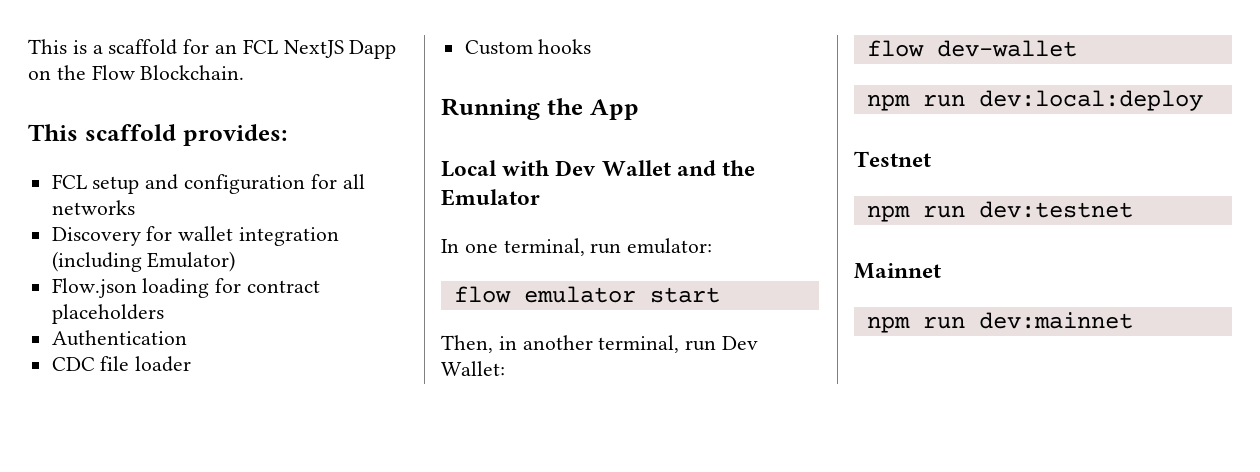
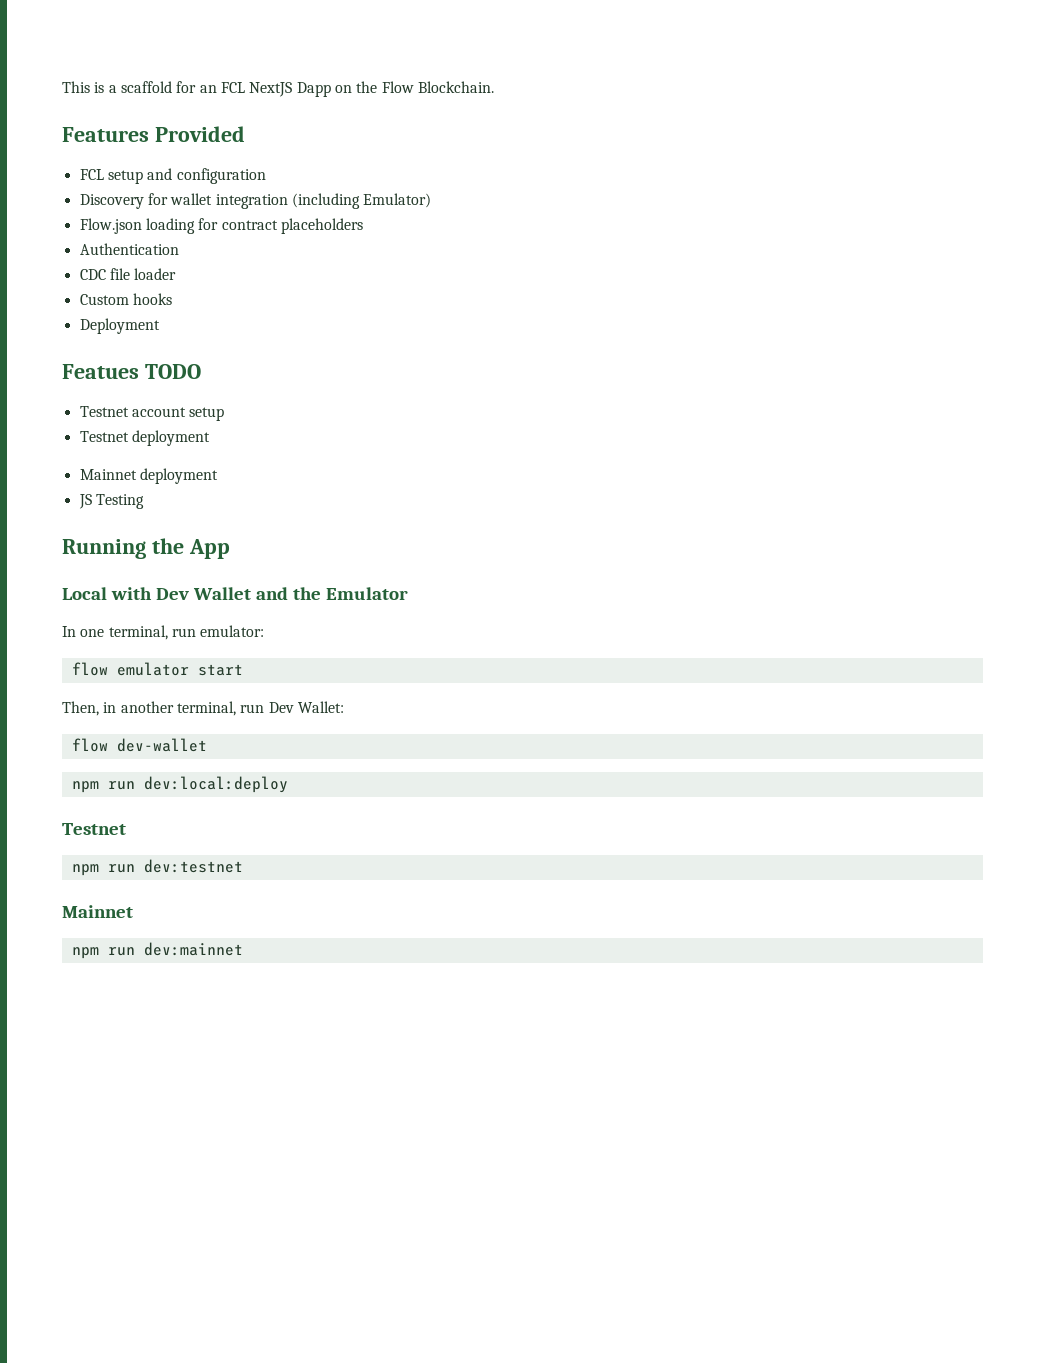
[28,124,287,146] This scaffold provides: -> [62,126,245,142] Features Provided
[310,174,365,189] [51,200,135,215] for all networks -> (266, 176) none
(592, 46) none -> [79,318,160,334] [62,364,201,379] [79,406,225,421] [79,430,210,446] [79,468,218,484] [78,494,144,509] // Deployment // Featues TODO // Testnet account setup // Testnet deployment // Mainnet deployment // JS Testing

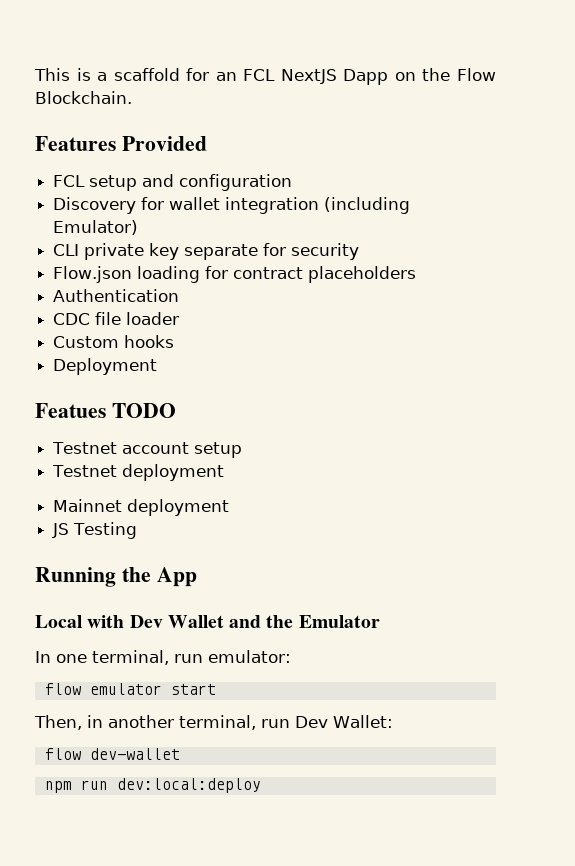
(432, 200) none -> [53,243,360,260] // CLI private key separate for security
[62,823,126,835] [71,859,243,876] [62,905,133,918] [71,942,243,959] // Testnet // npm run dev:testnet // Mainnet // npm run dev:mainnet -> (261, 785) none

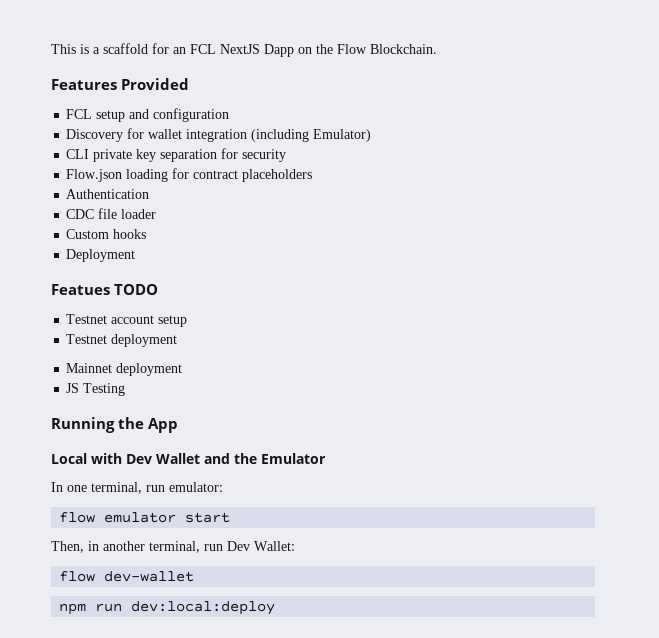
[184,244,259,260] separate -> [160,149,218,162] separation

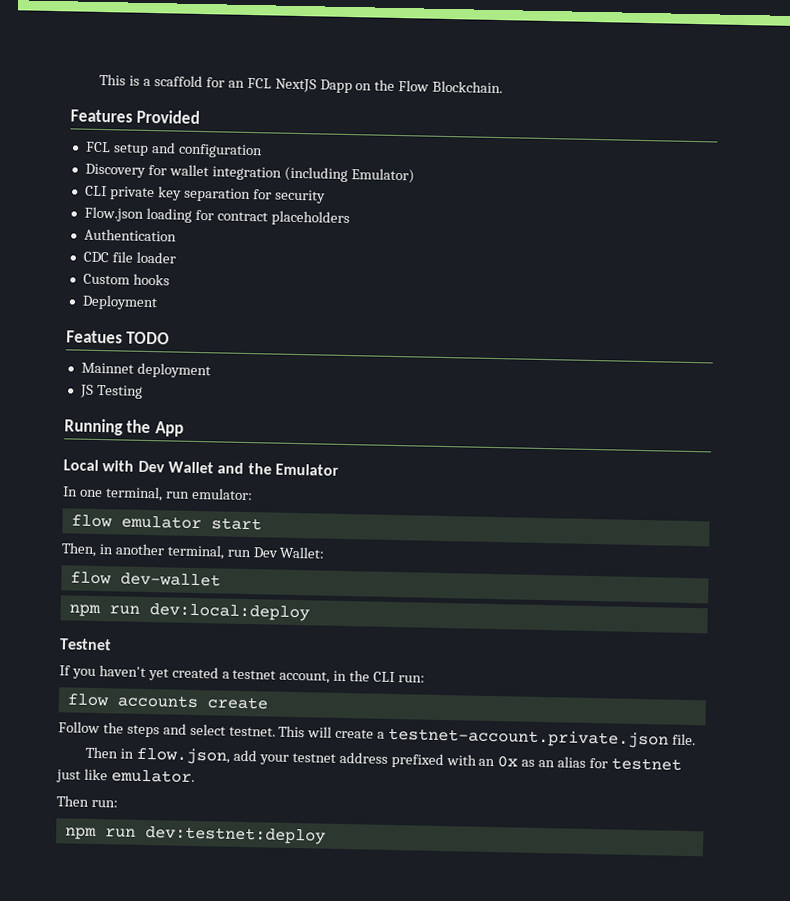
[66,314,188,327] [66,334,178,347] // Testnet account setup // Testnet deployment -> (171, 338) none
(276, 608) none -> [59,638,112,651] [59,665,426,684] [66,693,268,710] [58,721,697,749] [85,746,682,771] [56,768,195,784] [56,795,118,808] [64,826,326,845] // Testnet // If you haven't yet created a testnet account, in the CLI run: // flow accounts create // Follow the steps and select testnet. This will create a testnet-account.private.json file. // Then in flow.json, add your testnet address prefixed with an 0x as an alias for testnet just like emulator. // Then run: // npm run dev:testnet:deploy

